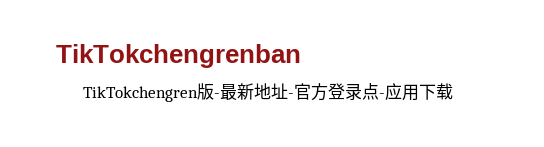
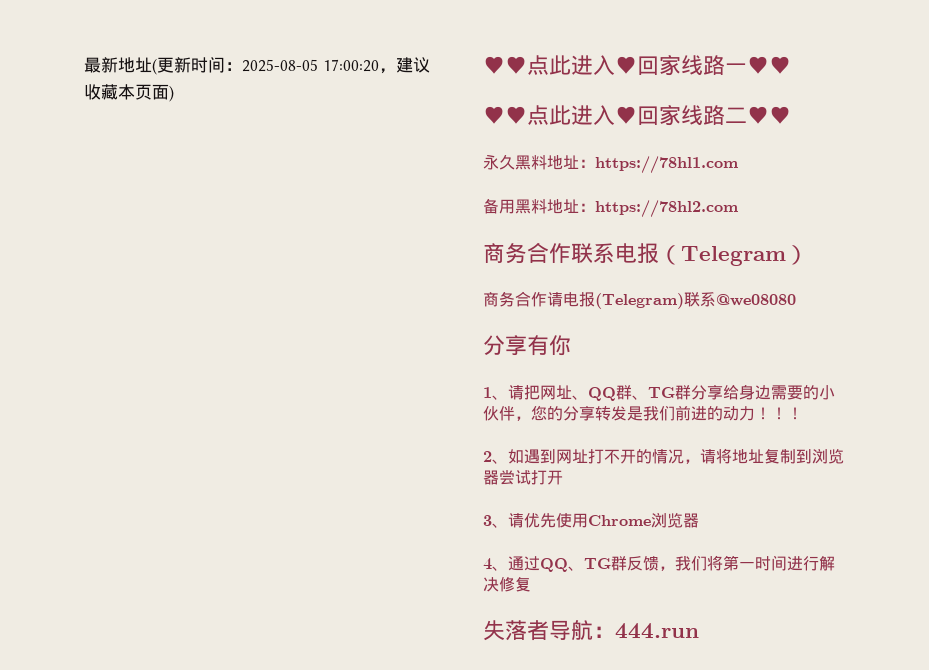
[56,44,301,68] [83,83,454,102] TikTokchengrenban // TikTokchengren版-最新地址-官方登录点-应用下载 -> [84,57,430,75] [84,84,174,102] [483,55,791,76] [483,105,791,126] [483,154,738,174] [483,198,738,218] [483,242,808,266] [483,291,796,309] [483,335,571,356] [483,384,835,401] [483,405,803,421] [483,448,844,464] [483,470,563,485] [483,512,699,528] [483,555,835,572] [483,576,531,592] [483,620,699,641] 最新地址(更新时间：2025-08-05 17:00:20，建议收藏本页面) // ♥♥点此进入♥回家线路一♥♥ // ♥♥点此进入♥回家线路二♥♥ // 永久黑料地址：https://78hl1.com // 备用黑料地址：https://78hl2.com // 商务合作联系电报（Telegram） // 商务合作请电报(Telegram)联系@we08080 // 分享有你 // 1、请把网址、QQ群、TG群分享给身边需要的小伙伴，您的分享转发是我们前进的动力！！！ // 2、如遇到网址打不开的情况，请将地址复制到浏览器尝试打开 // 3、请优先使用Chrome浏览器 // 4、通过QQ、TG群反馈，我们将第一时间进行解决修复 // 失落者导航：444.run

